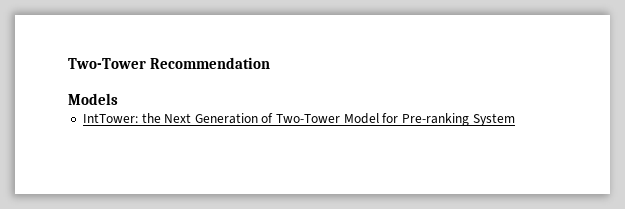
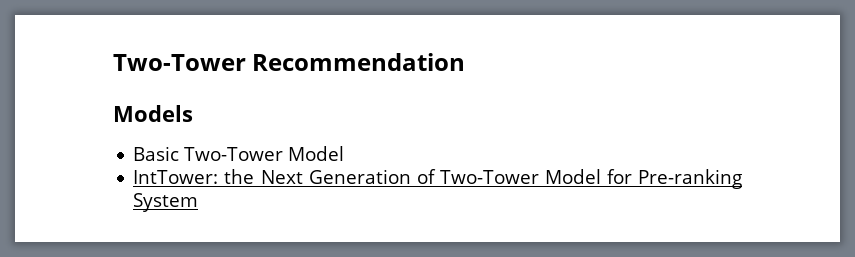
(118, 99) none -> [133,146,345,161] // Basic Two-Tower Model

